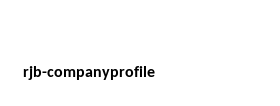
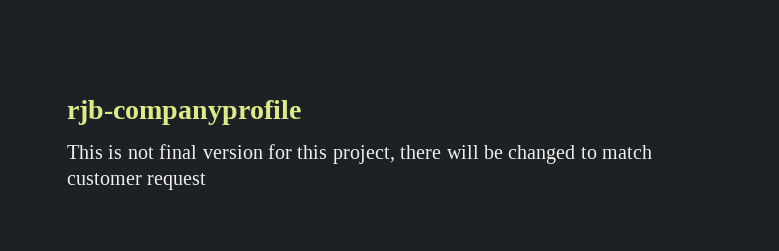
(155, 73) none -> [67,144,653,164] [67,173,207,190] // This is not final version for this project, there will be changed to match customer request

